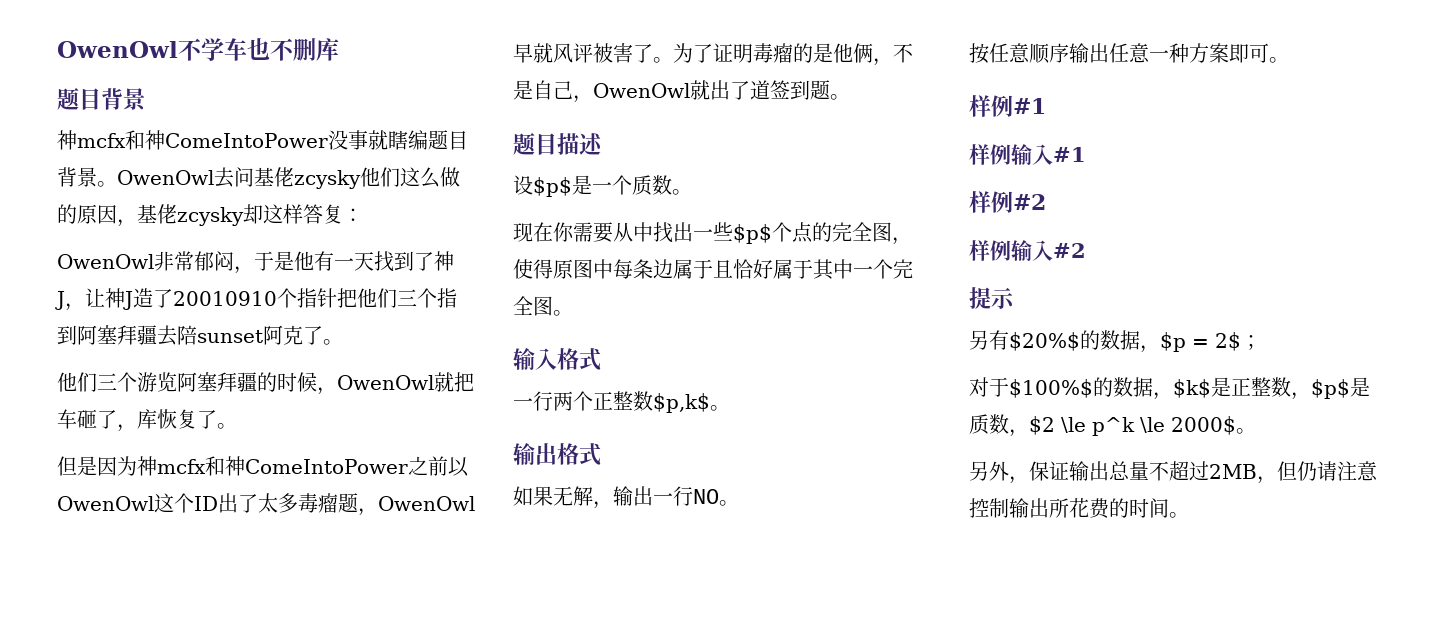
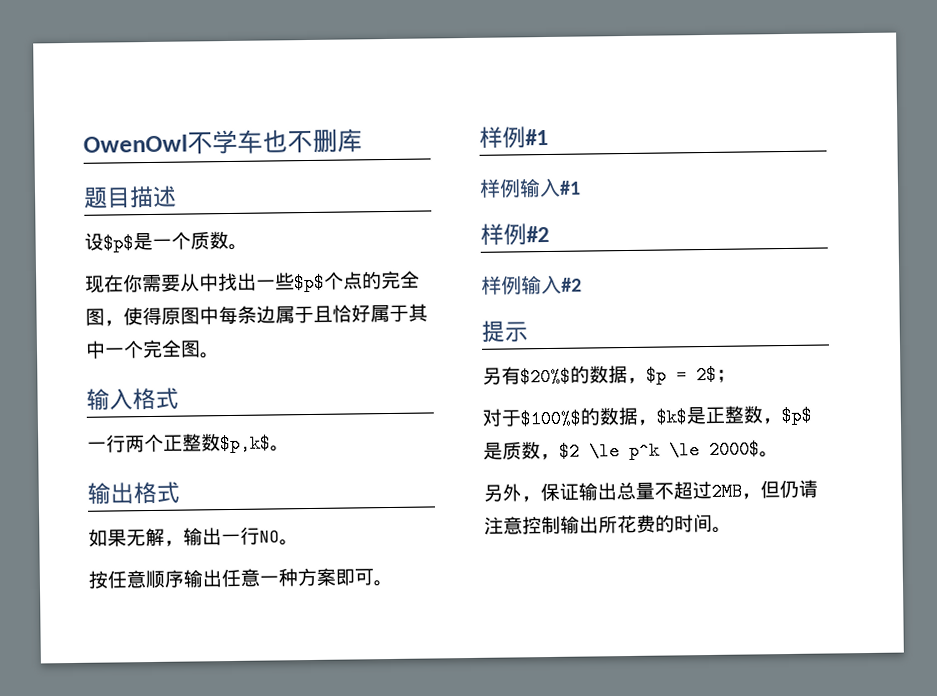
[57,87,146,111] [57,130,468,150] [57,167,460,189] [57,204,363,227] [57,251,454,274] [55,288,457,311] [57,325,343,346] [57,372,474,395] [57,409,237,432] [57,456,469,477] [57,493,475,516] [513,43,913,66] [513,80,850,103] // 题目背景 // 神mcfx和神ComeIntoPower没事就瞎编题目背景。OwenOwl去问基佬zcysky他们这么做的原因，基佬zcysky却这样答复： // OwenOwl非常郁闷，于是他有一天找到了神J，让神J造了20010910个指针把他们三个指到阿塞拜疆去陪sunset阿克了。 // 他们三个游览阿塞拜疆的时候，OwenOwl就把车砸了，库恢复了。 // 但是因为神mcfx和神ComeIntoPower之前以OwenOwl这个ID出了太多毒瘤题，OwenOwl早就风评被害了。为了证明毒瘤的是他俩，不是自己，OwenOwl就出了道签到题。 -> (363, 140) none

